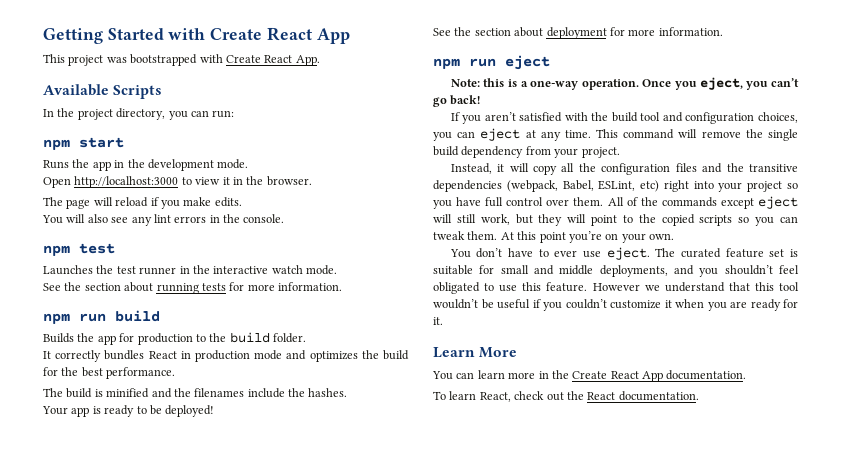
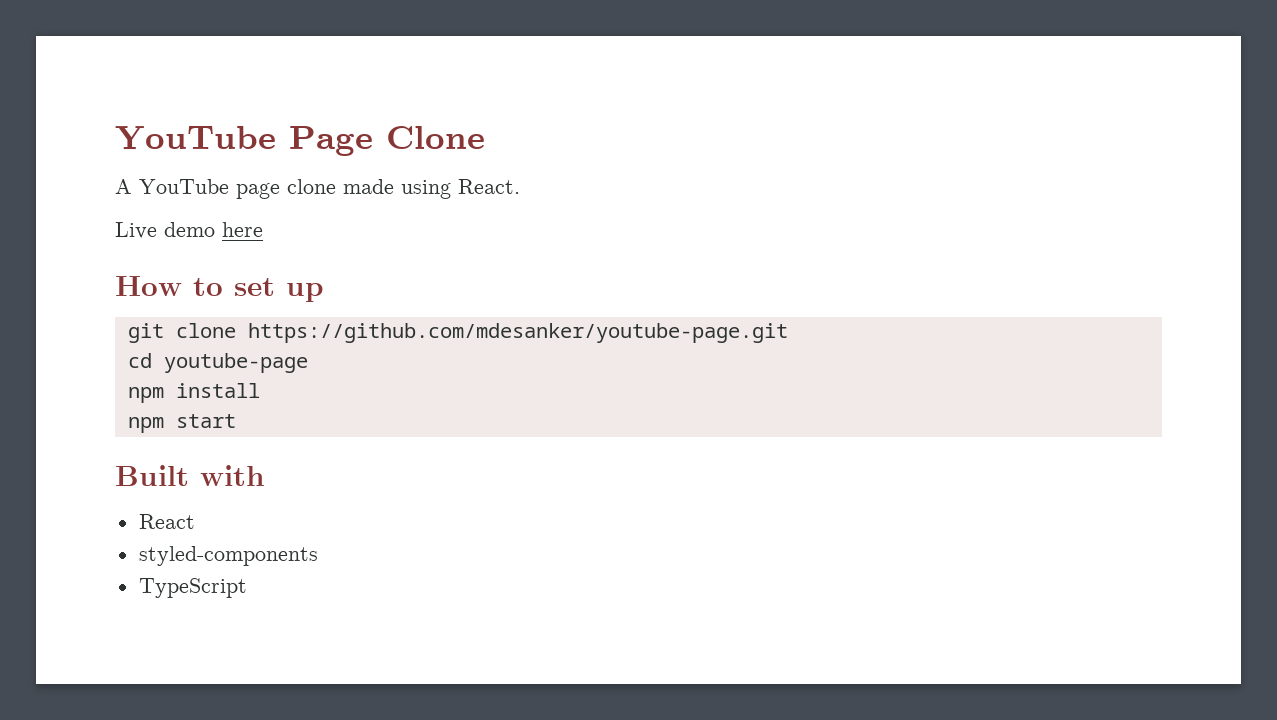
[43,27,350,44] [43,54,320,66] [43,84,163,99] [43,108,235,120] [43,137,124,150] [43,159,249,171] [43,176,312,188] [43,197,242,209] [42,214,285,226] [43,243,115,256] [43,265,337,275] [43,282,342,294] [43,310,160,324] [43,332,306,345] [43,350,409,362] [43,367,176,379] [43,388,348,398] [42,405,215,417] [433,27,723,39] [433,55,550,70] [450,77,799,90] [433,95,481,107] [450,112,798,124] [433,128,798,141] [433,146,620,158] [450,163,798,175] [433,180,798,192] [433,196,798,209] [433,214,798,226] [433,231,674,243] [449,247,798,260] [433,265,799,277] [433,282,799,294] [433,299,798,311] [433,317,443,325] [433,347,518,358] [432,370,747,382] [433,391,699,402] Getting Started with Create React App // This project was bootstrapped with Create React App. // Available Scripts // In the project directory, you can run: // npm start // Runs the app in the development mode. // Open http://localhost:3000 to view it in the browser. // The page will reload if you make edits. // You will also see any lint errors in the console. // npm test // Launches the test runner in the interactive watch mode. // See the section about running tests for more information. // npm run build // Builds the app for production to the build folder. // It correctly bundles React in production mode and optimizes the build for the best performance. // The build is minified and the filenames include the hashes. // Your app is ready to be deployed! // See the section about deployment for more information. // npm run eject // Note: this is a one-way operation. Once you eject, you can’t go back! // If you aren’t satisfied with the build tool and configuration choices, you can eject at any time. This command will remove the single build dependency from your project. // Instead, it will copy all the configuration files and the transitive dependencies (webpack, Babel, ESLint, etc) right into your project so you have full control over them. All of the commands except eject will still work, but they will point to the copied scripts so you can tweak them. At this point you’re on your own. // You don’t have to ever use eject. The curated feature set is suitable for small and middle deployments, and you shouldn’t feel obligated to use this feature. However we understand that this tool wouldn’t be useful if you couldn’t customize it when you are ready for it. // Learn More // You can learn more in the Create React App documentation. // To learn React, check out the React documentation. -> [115,126,485,156] [115,179,520,199] [115,222,263,239] [115,276,324,302] [127,323,788,343] [127,353,308,373] [127,383,260,403] [127,414,236,433] [115,465,265,486] [138,514,195,529] [138,546,318,566] [138,578,247,598] YouTube Page Clone // A YouTube page clone made using React. // Live demo here // How to set up // git clone https://github.com/mdesanker/youtube-page.git // cd youtube-page // npm install // npm start // Built with // React // styled-components // TypeScript

